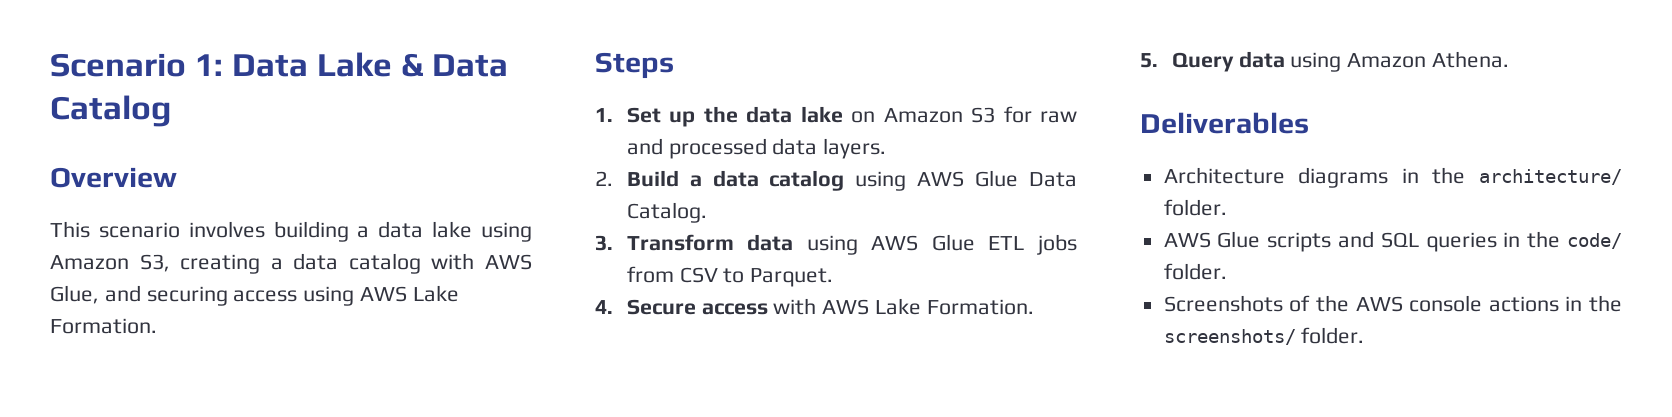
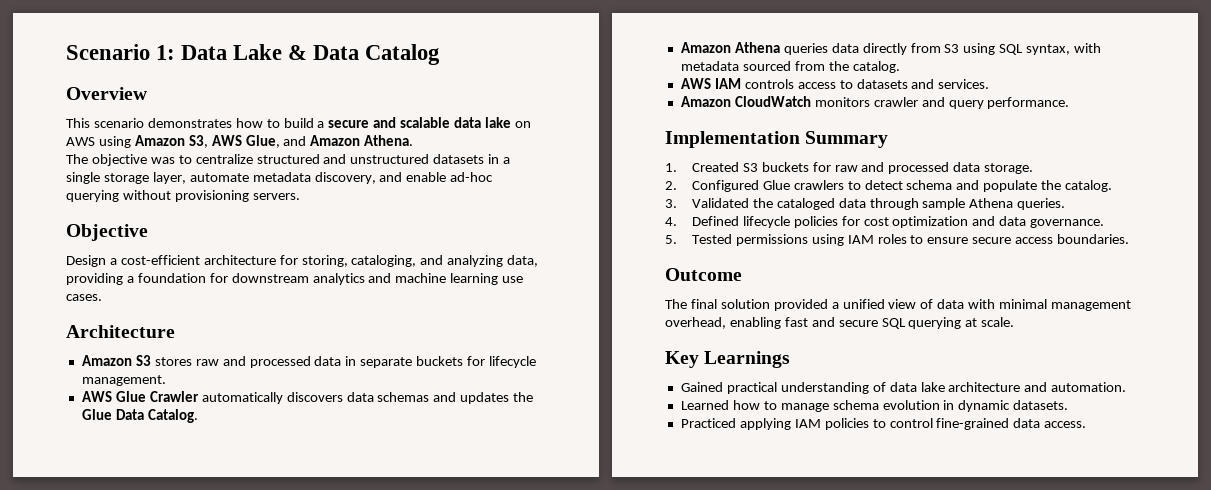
[188,221,532,242] [50,253,532,274] [50,285,459,306] [50,318,157,334] [595,52,674,79] [595,106,996,127] involves building a data lake using Amazon S3, creating a data catalog with AWS Glue, and securing access using AWS Lake Formation. // Steps // 1. Set up the data lake on Amazon S3 -> [147,117,531,128] [66,135,414,148] [66,154,511,166] [66,172,494,184] [66,190,300,202] [66,224,148,241] [66,255,539,267] [66,273,524,285] [66,294,102,301] [66,325,175,338] [81,355,537,368] [81,375,166,386] [81,391,534,404] [81,409,198,423] [680,42,1102,55] [680,61,900,73] [680,78,990,89] [680,96,1070,109] [665,131,889,148] [665,162,809,172] demonstrates how to build a secure and scalable data lake on AWS using Amazon S3, AWS Glue, and Amazon Athena. // The objective was to centralize structured and unstructured datasets in a single storage layer, automate metadata discovery, and enable ad-hoc querying without provisioning servers. // Objective // Design a cost-efficient architecture for storing, cataloging, and analyzing data, providing a foundation for downstream analytics and machine learning use cases. // Architecture // Amazon S3 stores raw and processed data in separate buckets for lifecycle management. // AWS Glue Crawler automatically discovers data schemas and updates the Glue Data Catalog. // Amazon Athena queries data directly from S3 using SQL syntax, with metadata sourced from the catalog. // AWS IAM controls access to datasets and services. // Amazon CloudWatch monitors crawler and query performance. // Implementation Summary // 1. Created S3 buckets
[823,138,887,159] layers. -> [984,163,1034,174] storage.
[626,170,1077,191] [626,202,707,223] [595,234,1077,255] [626,266,834,287] [595,298,1034,315] [1140,51,1509,72] [1140,112,1309,134] [1163,167,1622,188] [1163,199,1227,216] [1163,231,1622,252] [1163,263,1227,280] [1163,295,1622,312] [1163,327,1365,345] Build a data catalog using AWS Glue Data Catalog. // 3. Transform data using AWS Glue ETL jobs from CSV to Parquet. // 4. Secure access with AWS Lake Formation. // 5. Query data using Amazon Athena. // Deliverables // Architecture diagrams in the architecture/ folder. // AWS Glue scripts and SQL queries in the code/ folder. // Screenshots of the AWS console actions in the screenshots/ folder. -> [691,180,1113,192] [665,198,1066,210] [665,216,1105,228] [665,234,1130,246] [665,268,742,281] [665,299,1132,311] [665,317,1015,329] [665,351,791,368] [680,382,1127,394] [680,400,1069,412] [680,418,1087,430] Configured Glue crawlers to detect schema and populate the catalog. // 3. Validated the cataloged data through sample Athena queries. // 4. Defined lifecycle policies for cost optimization and data governance. // 5. Tested permissions using IAM roles to ensure secure access boundaries. // Outcome // The final solution provided a unified view of data with minimal management overhead, enabling fast and secure SQL querying at scale. // Key Learnings // Gained practical understanding of data lake architecture and automation. // Learned how to manage schema evolution in dynamic datasets. // Practiced applying IAM policies to control fine-grained data access.

